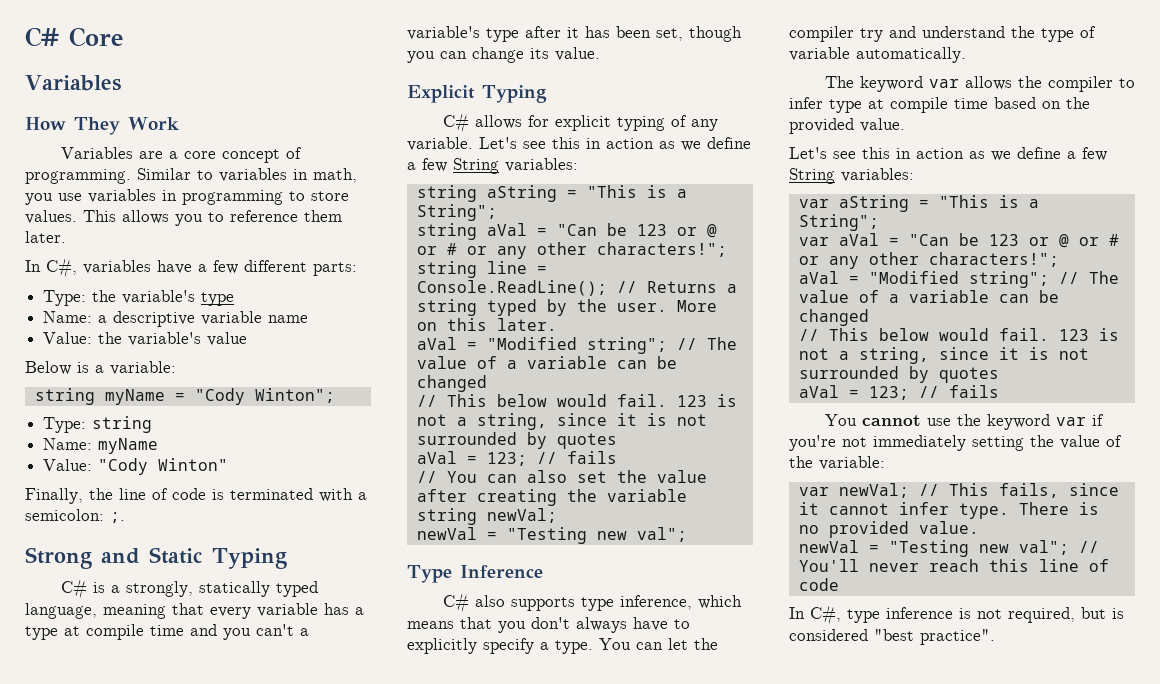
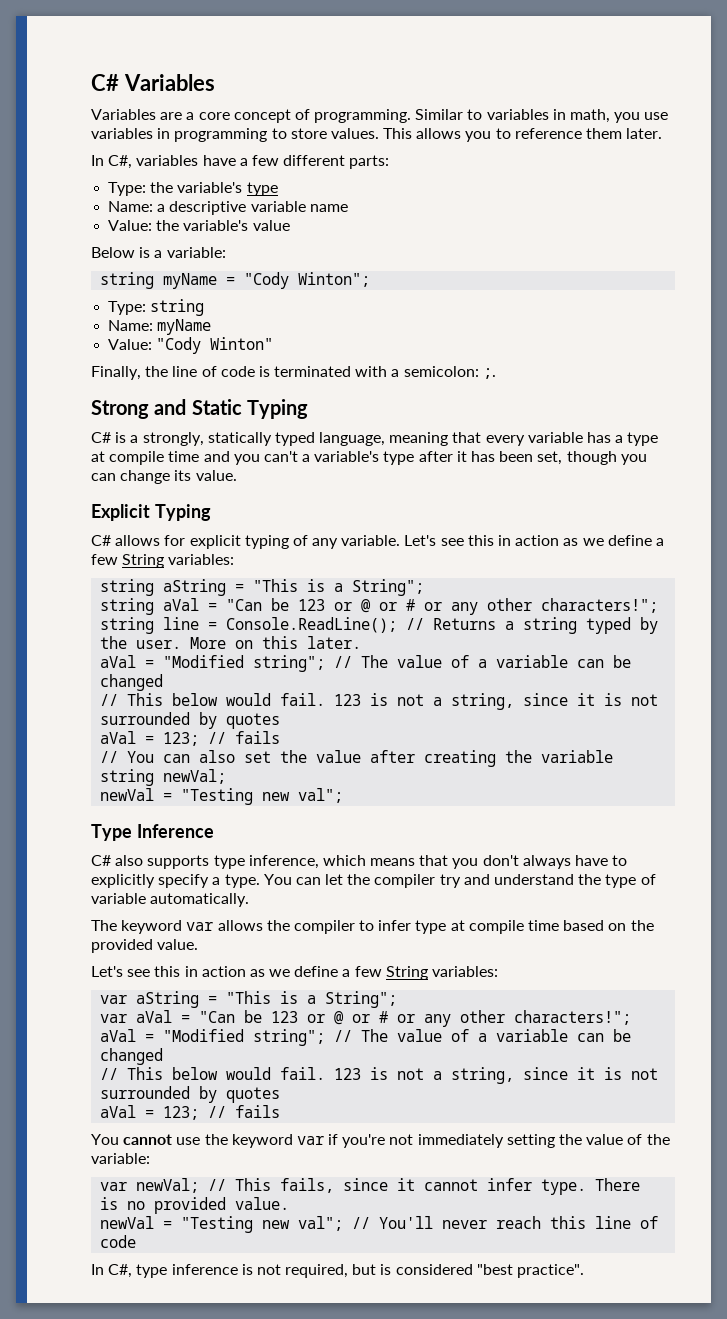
[25,27,123,47] [25,75,121,91] [25,117,179,135] C# Core // Variables // How They Work -> [91,74,215,91] C# Variables

